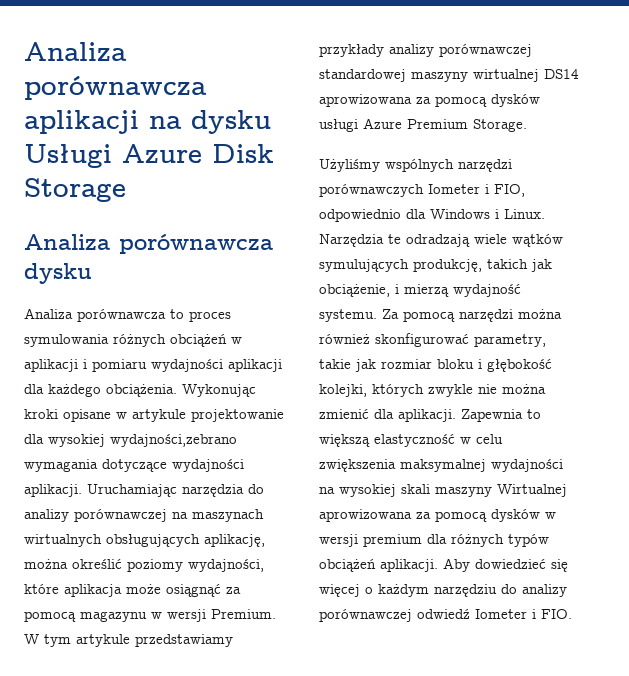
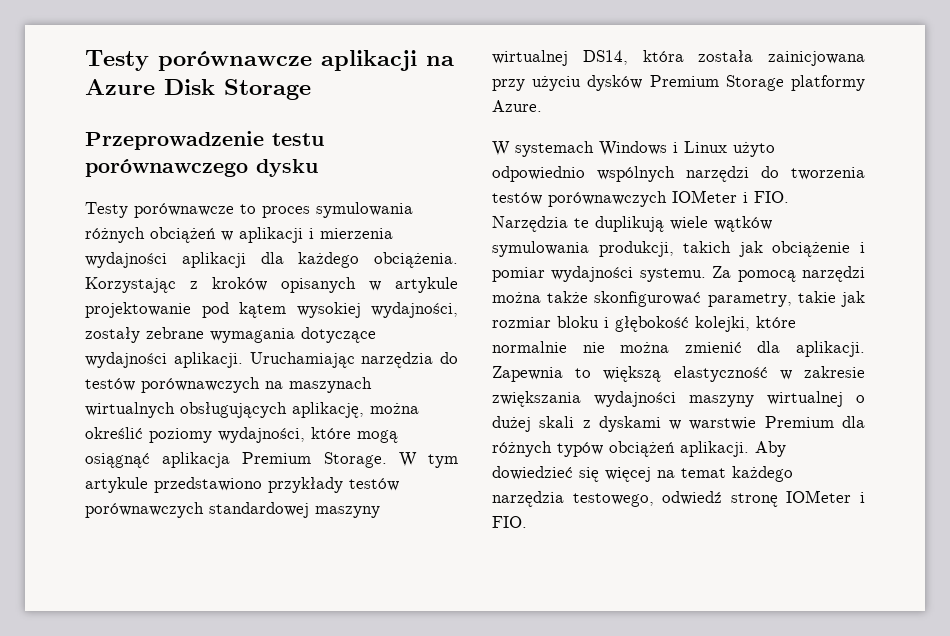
[24,42,127,61] [24,76,207,100] [24,110,271,134] [24,144,112,168] Analiza porównawcza aplikacji na dysku Usługi -> [85,50,454,71] Testy porównawcze aplikacji na
[24,234,273,254] Analiza porównawcza -> [85,131,324,150] [85,159,248,177] Przeprowadzenie testu porównawczego
[24,308,166,322] Analiza porównawcza -> [85,202,234,218] Testy porównawcze
[92,359,147,372] pomiaru -> [320,228,393,239] mierzenia
[182,384,256,397] [24,409,284,422] [24,434,237,447] Wykonując kroki opisane w artykule projektowanie dla wysokiej wydajności,zebrano -> [85,277,458,293] [85,302,458,318] [85,327,204,343] Korzystając z kroków opisanych w artykule projektowanie pod kątem wysokiej wydajności, zostały zebrane
[24,509,167,522] analizy porównawczej -> [85,377,260,393] testów porównawczych
[64,584,241,597] [24,609,276,622] [24,634,233,647] [319,44,532,57] [319,69,579,82] [319,94,540,107] [319,118,527,132] [319,159,512,172] [319,184,525,197] [319,209,545,222] aplikacja może osiągnąć za pomocą magazynu w wersji Premium. W tym artykule przedstawiamy przykłady analizy porównawczej standardowej maszyny wirtualnej DS14 aprowizowana za pomocą dysków usługi Azure Premium Storage. // Użyliśmy wspólnych narzędzi porównawczych Iometer i FIO, odpowiednio dla Windows i Linux. -> [357,430,398,443] [85,452,458,468] [85,477,399,493] [85,502,380,518] [492,50,865,66] [492,75,865,91] [492,100,542,112] [492,141,775,157] [492,166,865,182] [492,190,789,207] mogą osiągnąć aplikacja Premium Storage. W tym artykule przedstawiono przykłady testów porównawczych standardowej maszyny wirtualnej DS14, która została zainicjowana przy użyciu dysków Premium Storage platformy Azure. // W systemach Windows i Linux użyto odpowiednio wspólnych narzędzi do tworzenia testów porównawczych IOMeter i FIO.
[406,234,470,247] odradzają -> [595,216,664,232] duplikują
[319,259,552,272] [319,284,521,297] symulujących produkcję, takich jak obciążenie, i mierzą wydajność -> [492,241,865,257] [492,266,634,282] symulowania produkcji, takich jak obciążenie i pomiar wydajności
[319,334,370,344] również -> [547,291,589,303] także
[372,384,473,397] których zwykle -> [756,316,796,328] [492,341,567,353] które normalnie
[476,434,503,444] [319,459,563,472] [319,484,567,497] [319,509,556,522] [319,534,422,547] celu zwiększenia maksymalnej wydajności na wysokiej skali maszyny Wirtualnej aprowizowana za pomocą dysków w wersji premium -> [804,366,865,378] [492,391,865,407] [492,416,834,432] zakresie zwiększania wydajności maszyny wirtualnej o dużej skali z dyskami w warstwie Premium
[365,584,567,597] [319,609,527,622] o każdym narzędziu do analizy porównawczej odwiedź Iometer -> [657,466,793,482] [492,490,852,507] na temat każdego narzędzia testowego, odwiedź stronę IOMeter

